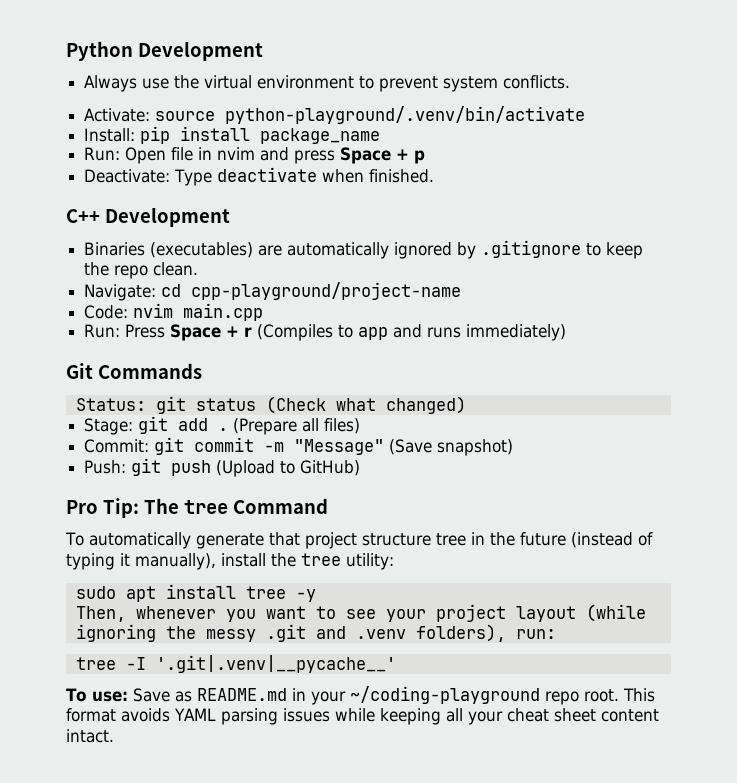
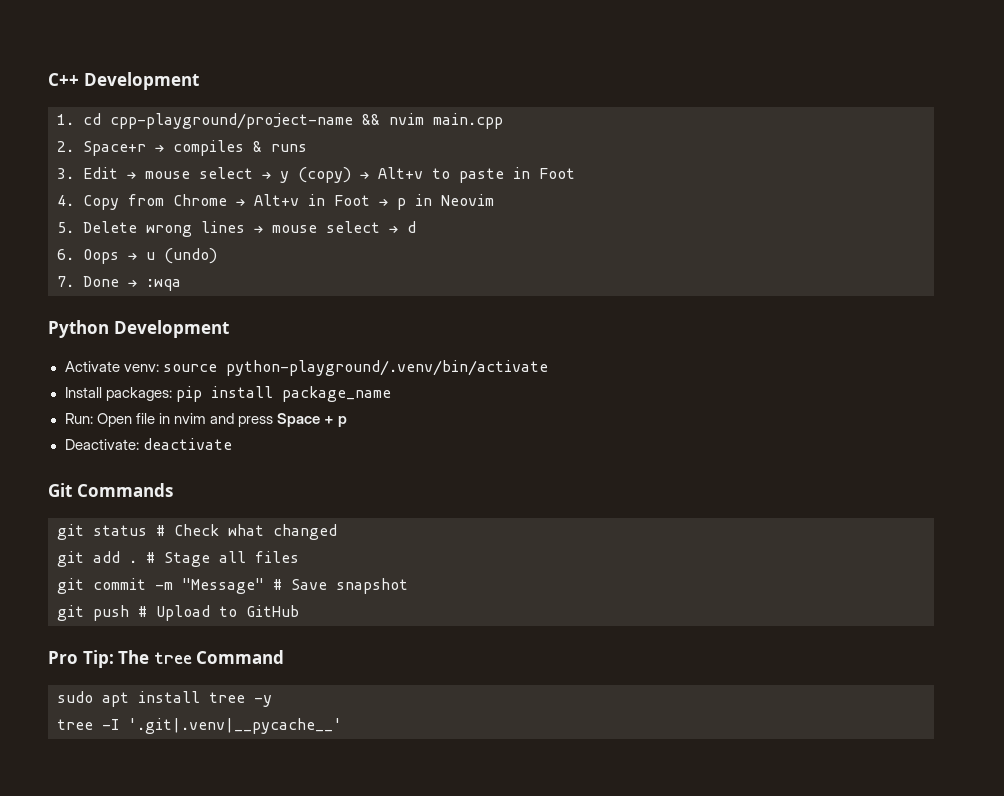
[66,41,263,61] [84,75,571,92] [84,108,151,122] Python Development // Always use the virtual environment to prevent system conflicts. // Activate: -> [48,72,199,90] [57,113,503,129] [57,140,307,156] [57,167,575,183] [57,194,494,210] [57,221,416,237] [57,248,217,264] [57,276,181,291] [48,320,229,338] [64,361,159,372] C++ Development // 1. cd cpp-playground/project-name && nvim main.cpp // 2. Space+r → compiles & runs // 3. Edit → mouse select → y (copy) → Alt+v to paste in Foot // 4. Copy from Chrome → Alt+v in Foot → p in Neovim // 5. Delete wrong lines → mouse select → d // 6. Oops → u (undo) // 7. Done → :wqa // Python Development // Activate venv:
[84,128,136,142] Install: -> [64,387,172,401] Install packages:
[174,169,213,186] Type -> (139, 444) none
[322,169,435,183] [66,207,230,227] [84,240,644,259] [84,262,199,279] [84,282,462,301] [84,303,264,321] [84,324,567,341] when finished. // C++ Development // Binaries (executables) are automatically ignored by .gitignore to keep the repo clean. // Navigate: cd cpp-playground/project-name // Code: nvim main.cpp // Run: Press Space + r (Compiles to app and runs immediately) -> (232, 444) none
[75,398,146,411] Status: -> (173, 490) none
[265,396,466,414] [84,416,361,435] [84,437,514,456] [84,458,361,477] (Check what changed) // Stage: git add . (Prepare all files) // Commit: git commit -m "Message" (Save snapshot) // Push: git push (Upload to GitHub) -> [156,524,337,540] [57,551,299,567] [57,578,408,594] [57,605,299,621] # Check what changed // git add . # Stage all files // git commit -m "Message" # Save snapshot // git push # Upload to GitHub
[65,532,653,549] [66,553,394,570] // To automatically generate that project structure tree in the future (instead of typing it manually), install the tree utility: -> (285, 657) none
[75,604,646,622] [75,624,556,642] [75,655,396,673] [66,686,655,705] [66,708,659,725] [66,729,114,743] Then, whenever you want to see your project layout (while ignoring the messy .git and .venv folders), run: // tree -I '.git|.venv|__pycache__' // To use: Save as README.md in your ~/coding-playground repo root. This format avoids YAML parsing issues while keeping all your cheat sheet content intact. -> [57,718,342,734] tree -I '.git|.venv|__pycache__'

